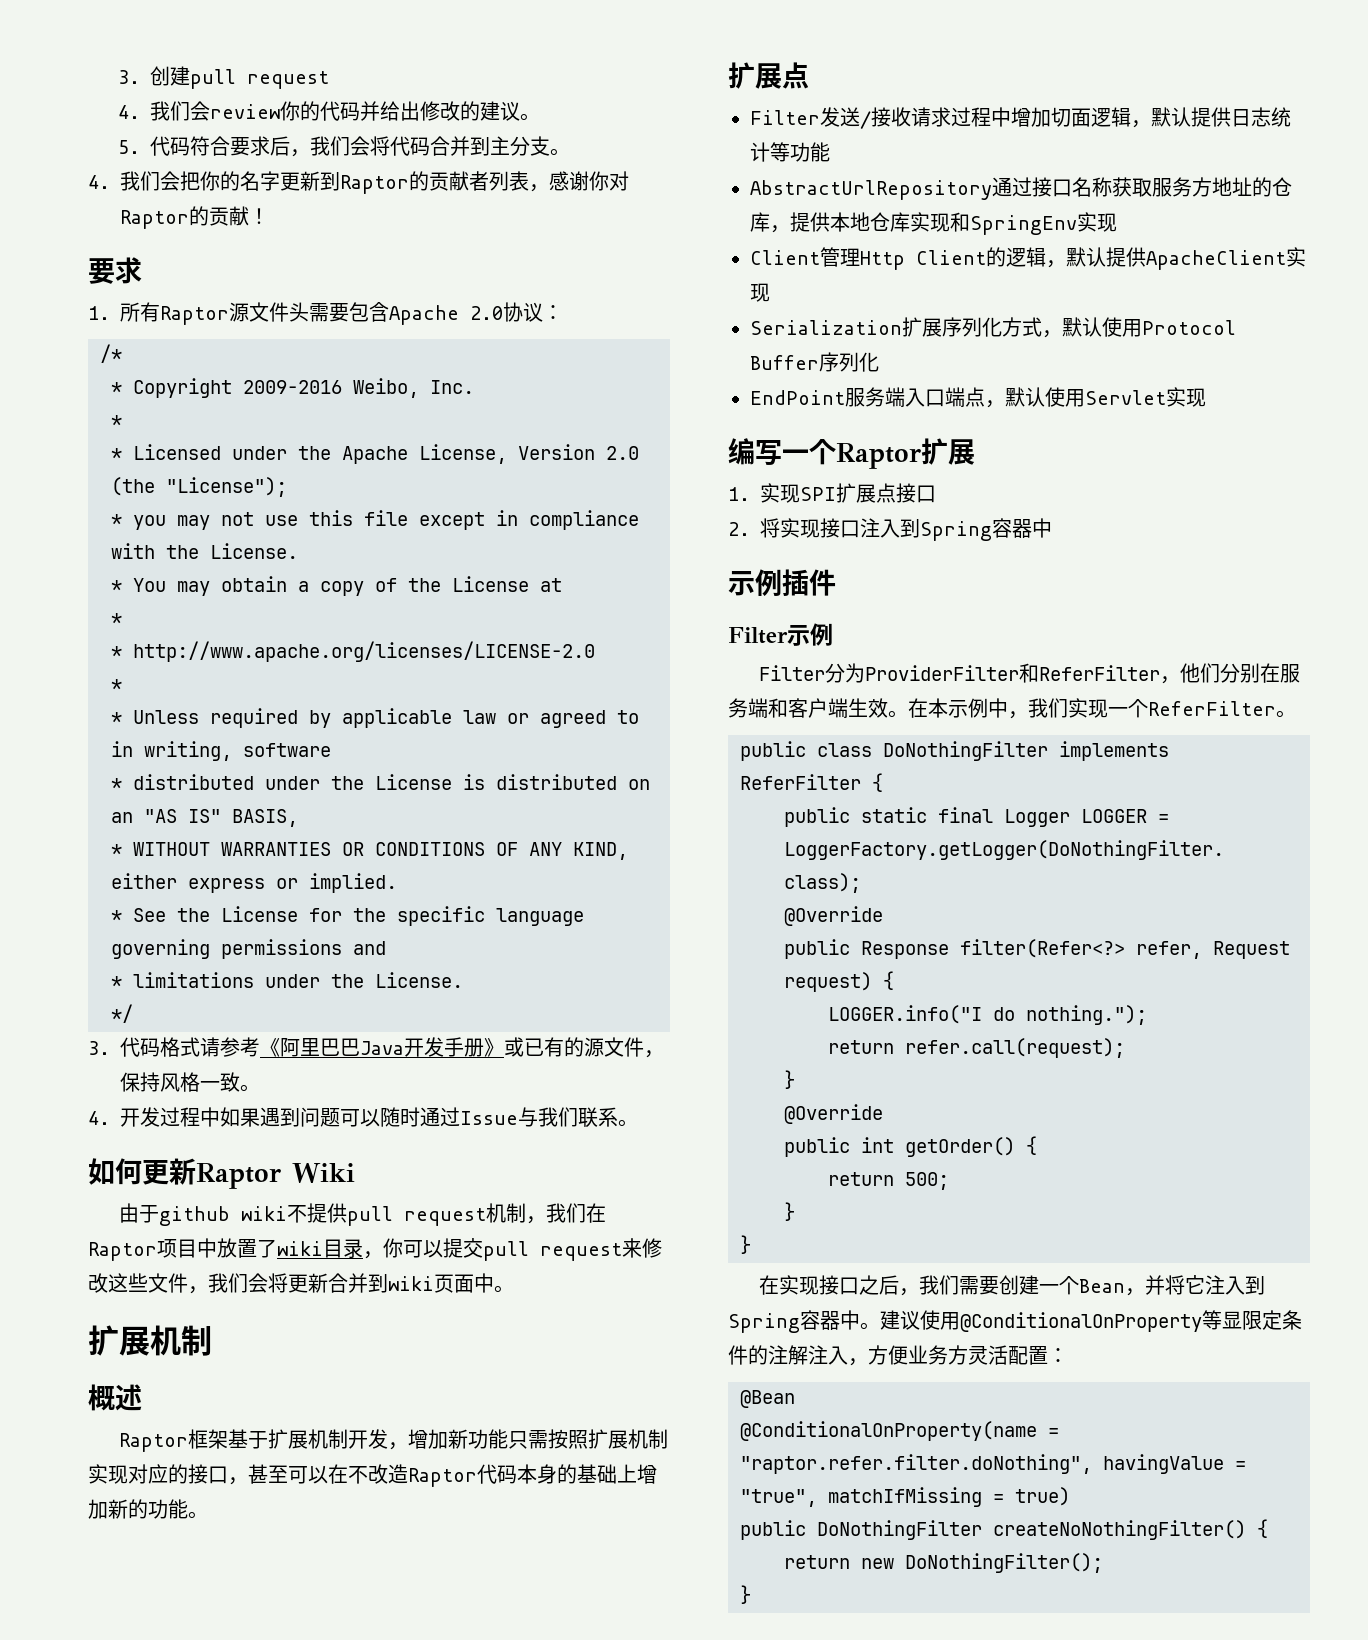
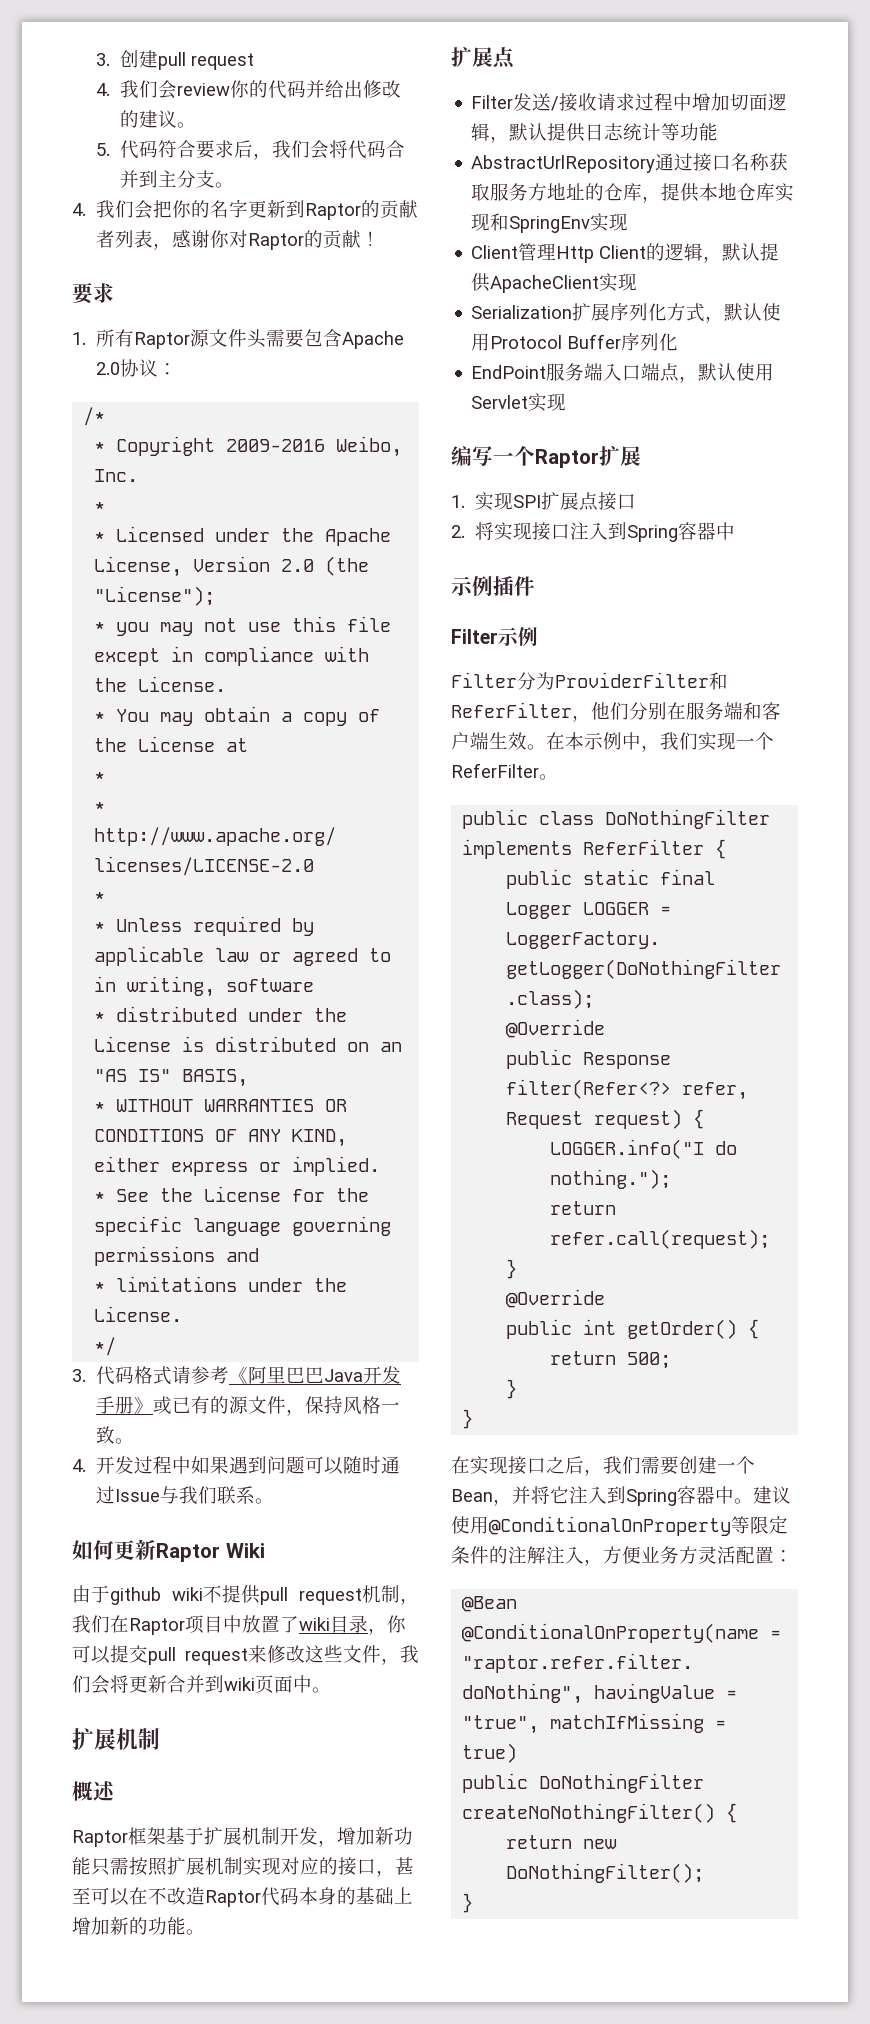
[1222,1311,1242,1329] 显 -> (750, 1525) none

